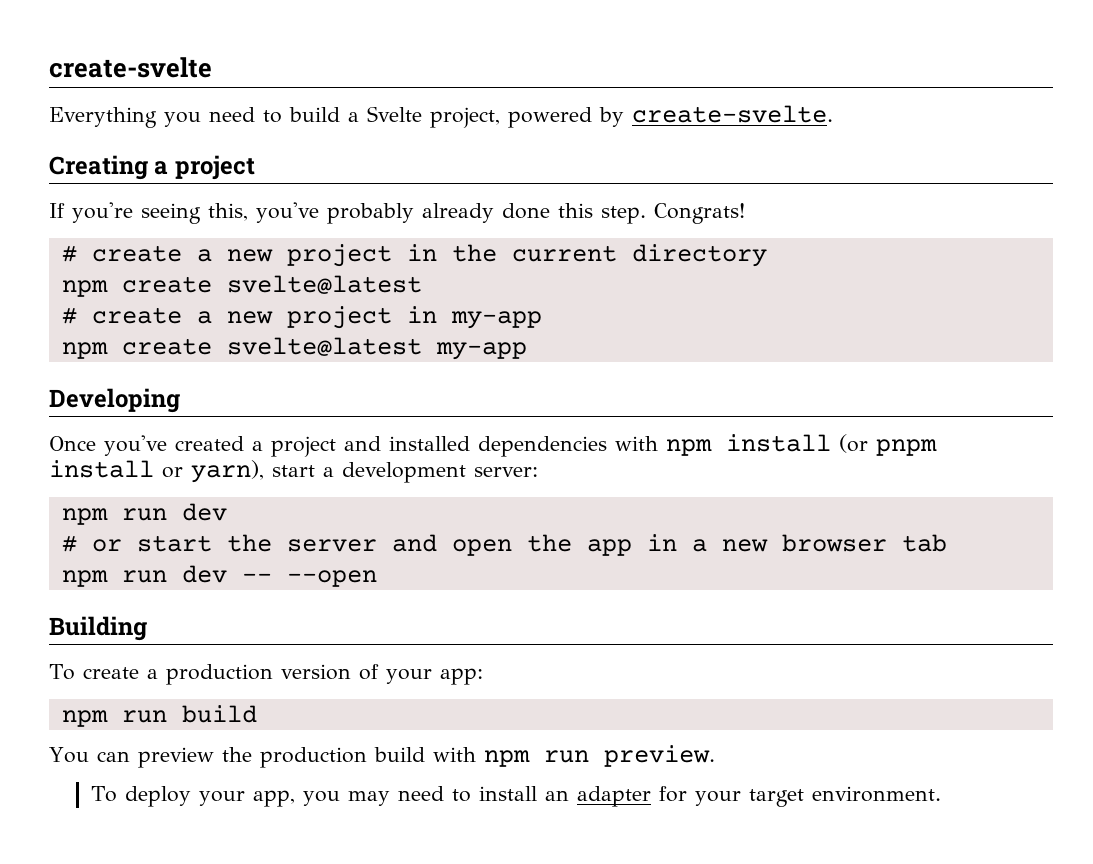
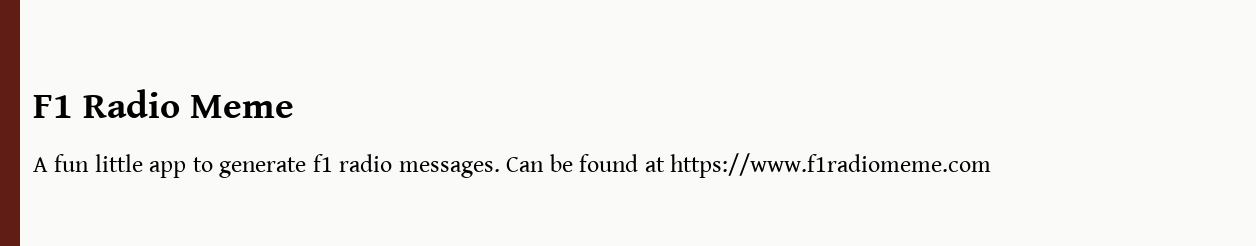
[49,57,212,78] [49,105,833,128] [49,155,255,180] [49,202,745,224] [61,244,767,267] [61,275,422,297] [61,306,542,329] [61,337,527,360] [49,388,180,413] [49,434,937,457] [49,460,538,483] [61,503,227,525] [61,534,947,556] [61,565,377,587] [49,616,147,641] [49,664,483,685] [61,705,257,727] [49,745,715,768] [90,786,941,807] create-svelte // Everything you need to build a Svelte project, powered by create-svelte. // Creating a project // If you're seeing this, you've probably already done this step. Congrats! // # create a new project in the current directory // npm create svelte@latest // # create a new project in my-app // npm create svelte@latest my-app // Developing // Once you've created a project and installed dependencies with npm install (or pnpm install or yarn), start a development server: // npm run dev // # or start the server and open the app in a new browser tab // npm run dev -- --open // Building // To create a production version of your app: // npm run build // You can preview the production build with npm run preview. // To deploy your app, you may need to install an adapter for your target environment. -> [33,89,295,118] [33,153,992,178] F1 Radio Meme // A fun little app to generate f1 radio messages. Can be found at https://www.f1radiomeme.com

